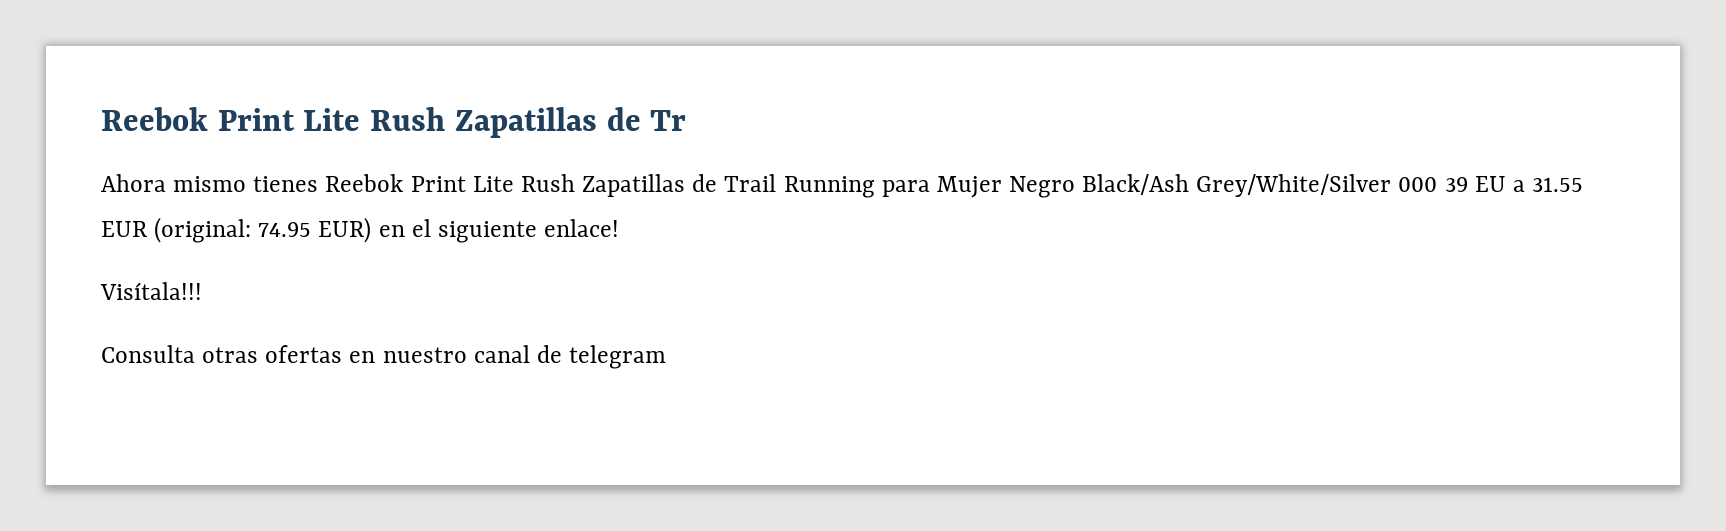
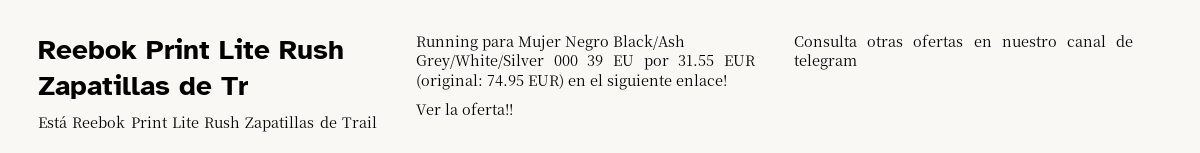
[101,174,319,192] Ahora mismo tienes -> [38,115,67,128] Está
[1512,180,1525,192] a -> [643,58,669,70] por
[100,282,202,300] Visítala!!! -> [416,102,513,115] Ver la oferta!!

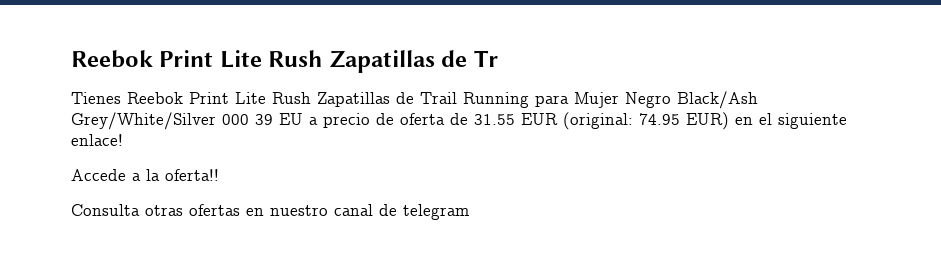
[38,115,67,128] Está -> [71,92,121,104] Tienes
[643,58,669,70] por -> [309,113,468,128] a precio de oferta de
[416,104,441,115] Ver -> [71,169,141,181] Accede a

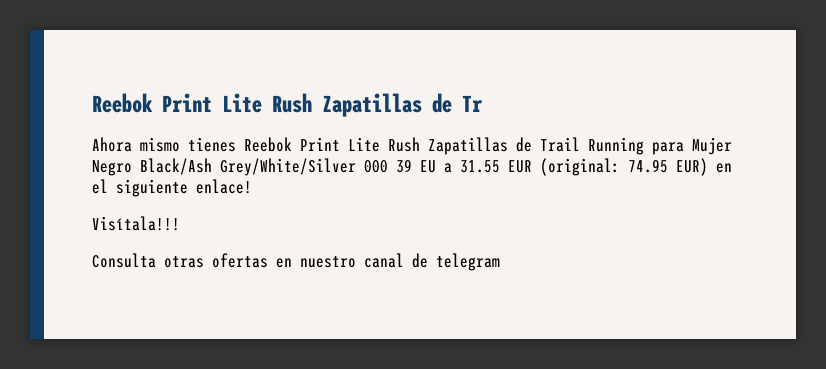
[71,92,121,104] Tienes -> [92,137,236,152] Ahora mismo tienes
[323,113,468,128] precio de oferta de -> (452, 168) none
[71,169,219,181] Accede a la oferta!! -> [92,216,180,231] Visítala!!!

